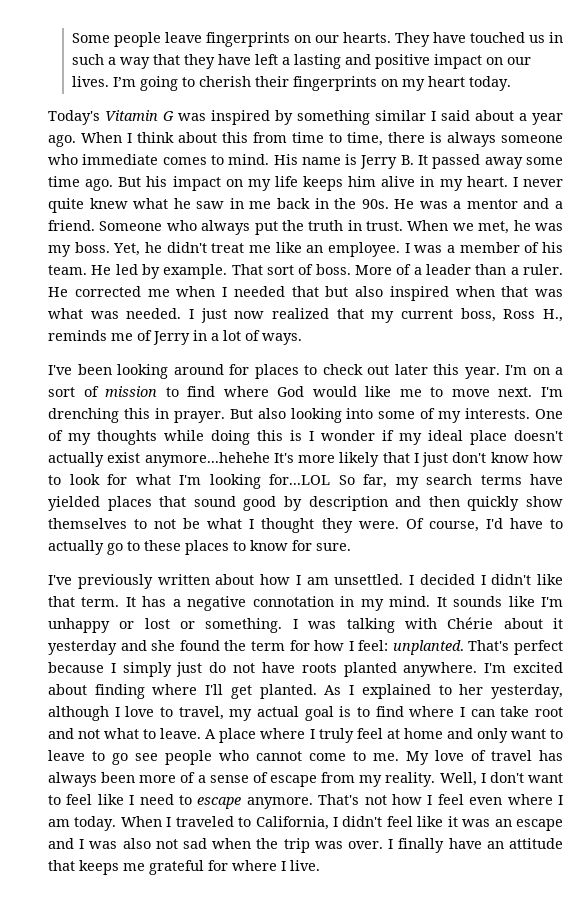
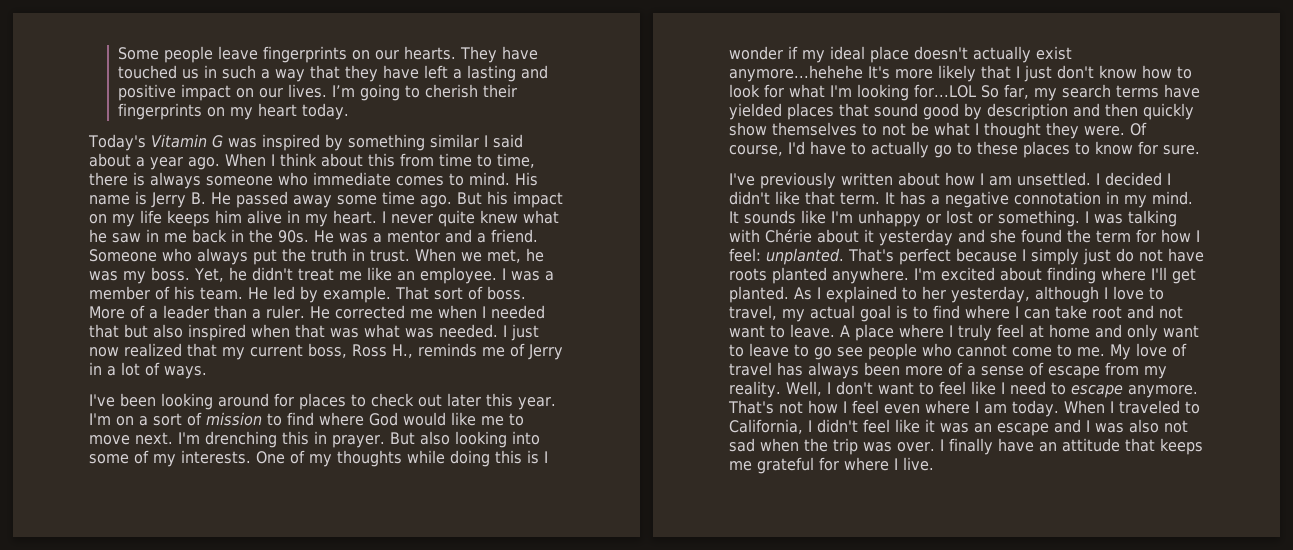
[418,155,429,165] It -> [211,192,231,205] He
[104,728,140,739] what -> [729,325,765,338] want

